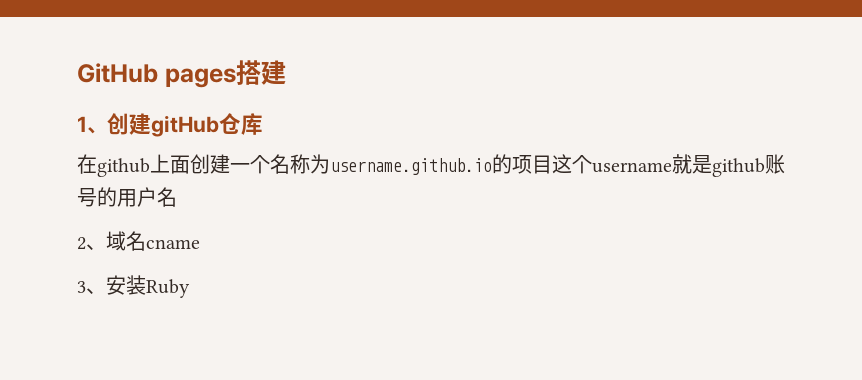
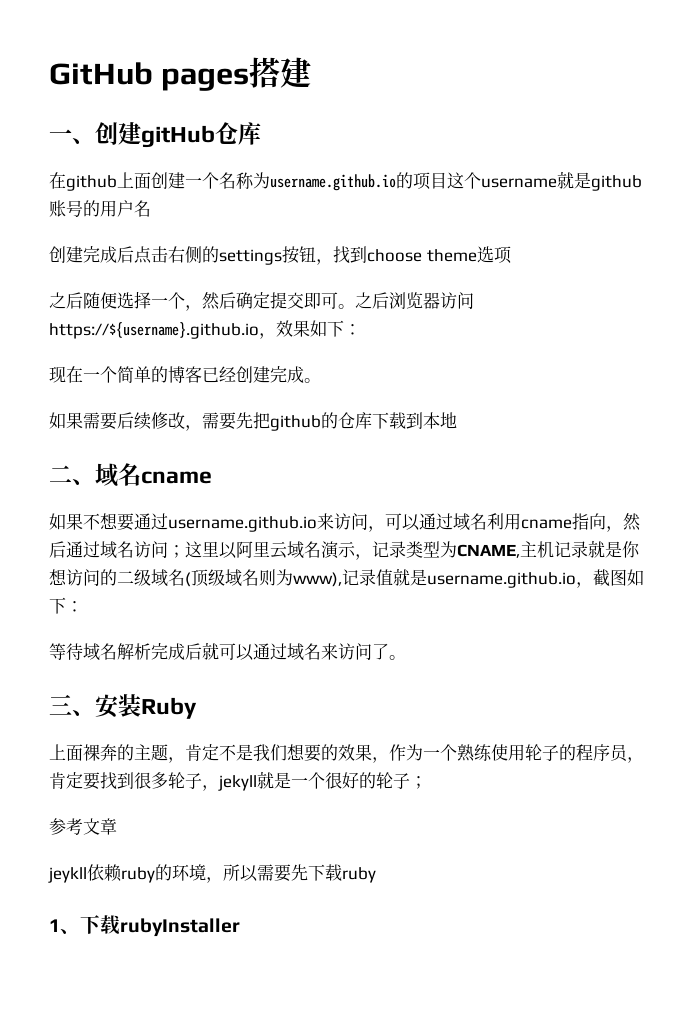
[77,116,87,132] 1 -> [49,129,72,142] 一
[77,231,200,251] [77,275,190,298] 2、域名cname // 3、安装Ruby -> [49,246,512,265] [49,291,474,311] [49,320,361,339] [49,366,321,383] [49,412,457,431] [49,463,212,487] [49,513,641,532] [49,540,640,560] [49,568,644,588] [49,597,83,614] [49,642,406,661] [49,694,197,719] [49,744,644,763] [49,771,427,791] [49,818,117,835] [48,864,376,883] [49,915,240,937] 创建完成后点击右侧的settings按钮，找到choose theme选项 // 之后随便选择一个，然后确定提交即可。之后浏览器访问https://${username}.github.io，效果如下： // 现在一个简单的博客已经创建完成。 // 如果需要后续修改，需要先把github的仓库下载到本地 // 二、域名cname // 如果不想要通过username.github.io来访问，可以通过域名利用cname指向，然后通过域名访问；这里以阿里云域名演示，记录类型为CNAME,主机记录就是你想访问的二级域名(顶级域名则为www),记录值就是username.github.io，截图如下： // 等待域名解析完成后就可以通过域名来访问了。 // 三、安装Ruby // 上面裸奔的主题，肯定不是我们想要的效果，作为一个熟练使用轮子的程序员，肯定要找到很多轮子，jekyll就是一个很好的轮子； // 参考文章 // jeykll依赖ruby的环境，所以需要先下载ruby // 1、下载rubyInstaller

